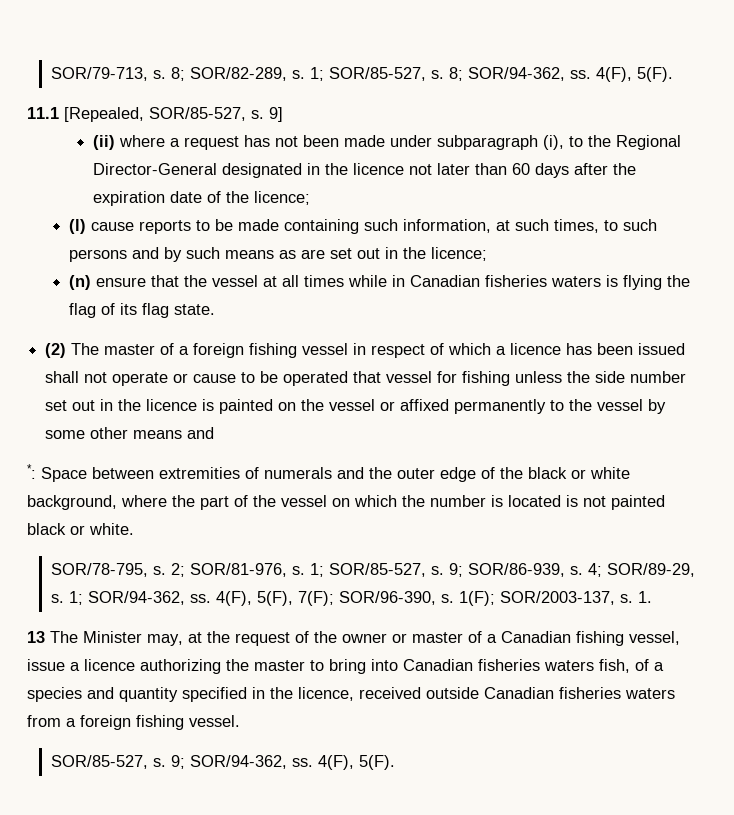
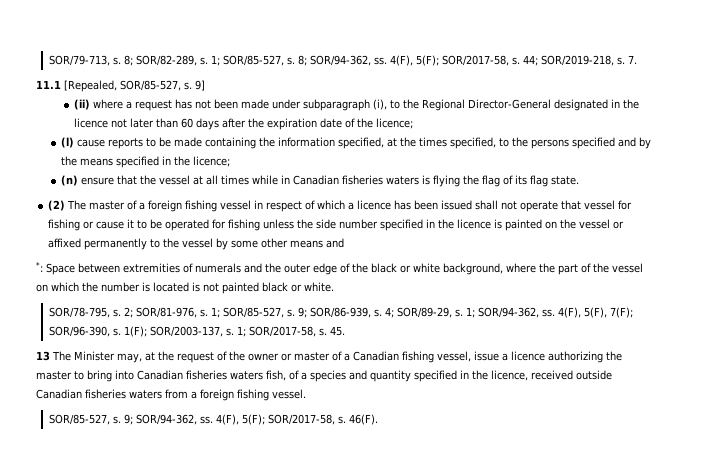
[637,67,674,82] 5(F). -> [415,55,637,66] 5(F); SOR/2017-58, s. 44; SOR/2019-218, s. 7.
[364,219,658,233] [69,247,381,262] such information, at such times, to such persons and by such means as are set out -> [258,137,651,149] [60,156,159,168] the information specified, at the times specified, to the persons specified and by the means specified
(169, 379) none -> [561,200,633,210] [48,219,81,231] that vessel for fishing
(237, 378) none -> [127,219,135,228] it
[353,371,433,383] that vessel -> (210, 225) none
[45,400,96,411] set out -> [380,219,424,231] specified
[638,591,653,603] 1. -> [236,326,345,337] 1; SOR/2017-58, s. 45.
[359,755,396,770] 5(F). -> [241,414,378,425] 5(F); SOR/2017-58, s. 46(F).

